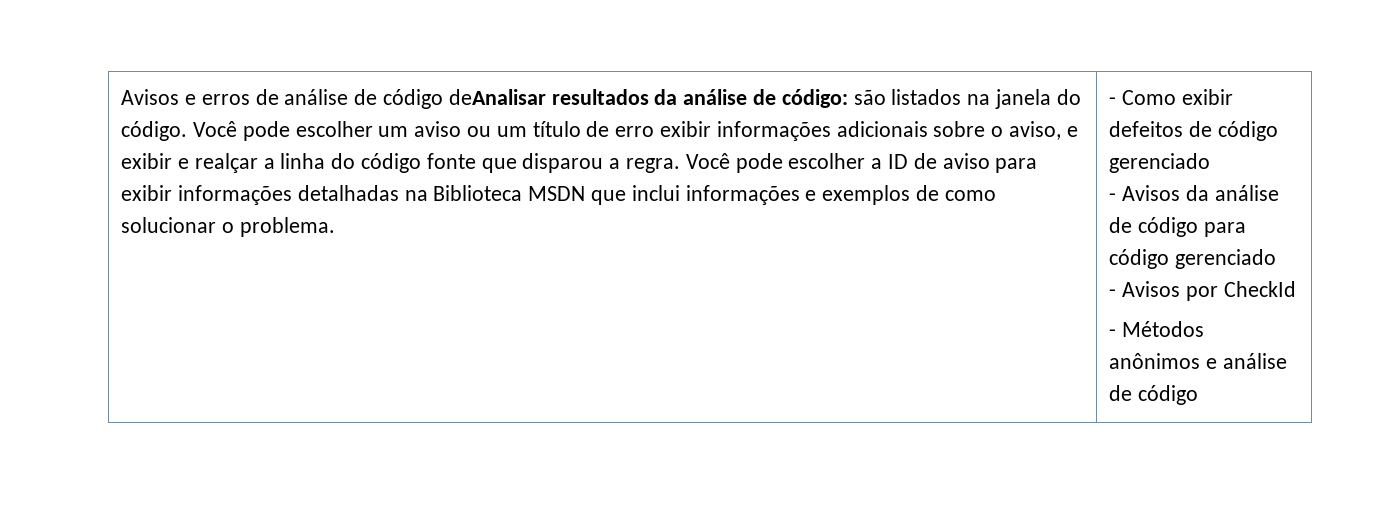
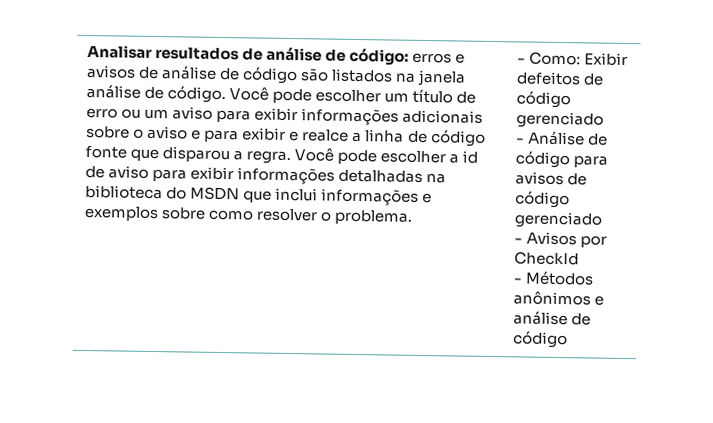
[121,89,848,109] Avisos e erros de análise de código deAnalisar resultados da análise de código: -> [86,44,466,66] [85,64,299,85] Analisar resultados de análise de código: erros e avisos de análise de código
[1056,89,1081,105] do -> [85,83,165,100] análise de
[414,121,655,137] aviso ou um título de erro -> [412,88,477,104] [85,106,252,123] título de erro ou um aviso para
[1009,121,1078,140] aviso, e -> [147,125,240,143] aviso e para
[194,153,258,173] realçar -> [302,129,350,142] realce
[331,153,356,169] do -> [407,130,428,144] de
[888,154,909,169] ID -> [462,150,479,164] id
[433,185,523,201] Biblioteca -> [84,184,188,200] biblioteca do
[915,185,996,201] [121,217,217,233] de como solucionar -> [161,207,319,222] sobre como resolver
[1121,89,1233,105] Como exibir -> [529,51,629,67] Como: Exibir
[1121,185,1279,201] Avisos da análise -> [528,130,586,146] Análise
(1246, 229) none -> [514,171,588,186] avisos de

